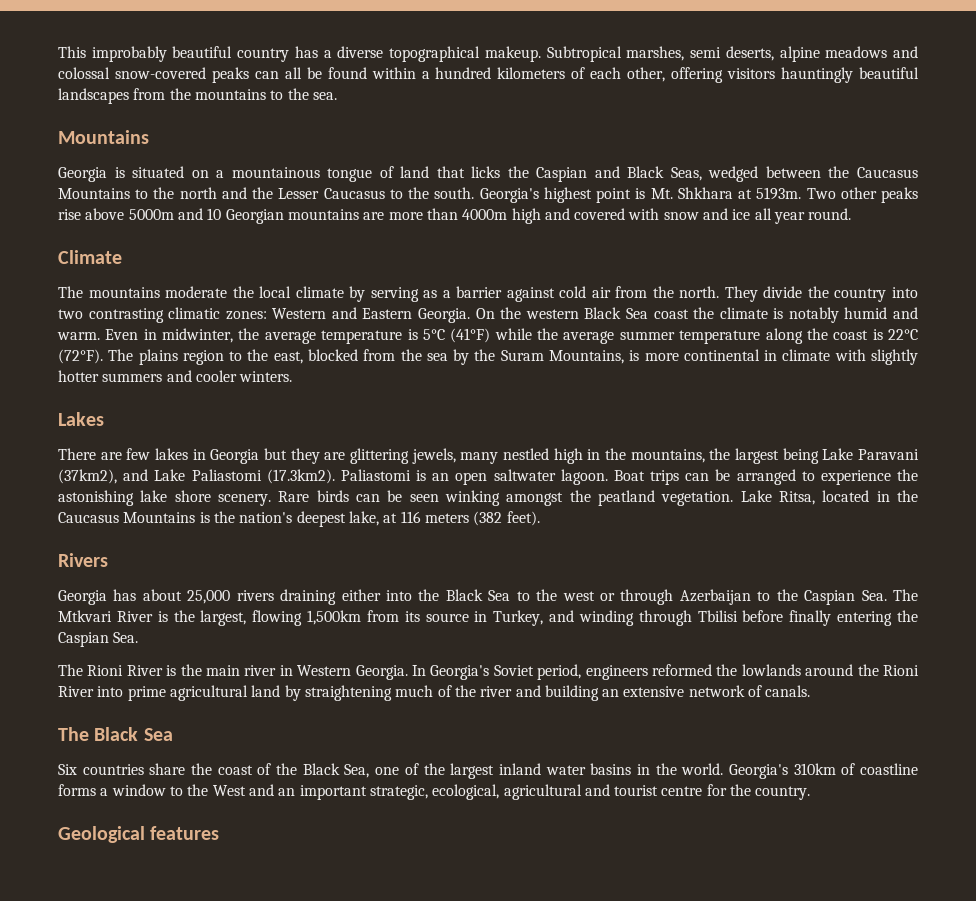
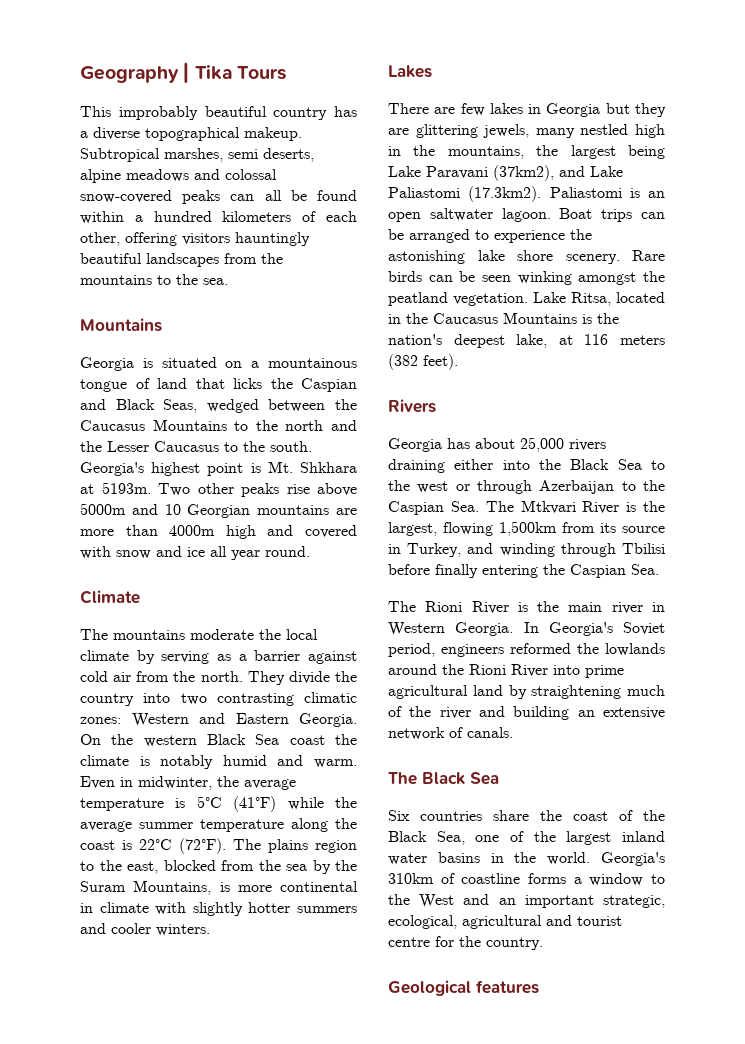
(58, 52) none -> [80,62,286,83] Geography | Tika Tours //

